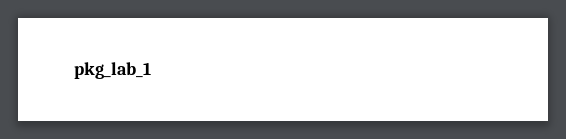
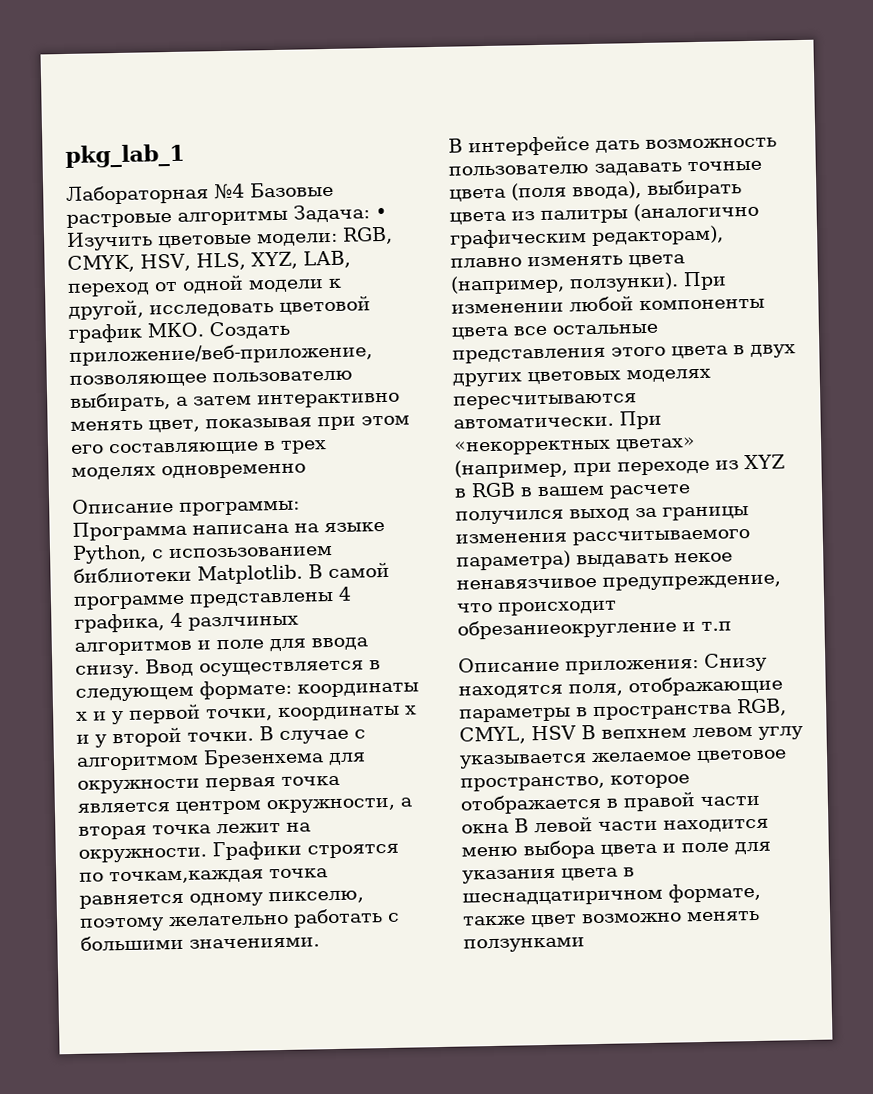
(151, 70) none -> [66,181,334,205] [66,204,387,228] [66,226,393,251] [67,250,351,273] [67,274,342,297] [68,295,371,320] [68,320,290,343] [69,342,373,366] [69,370,353,388] [70,392,400,412] [70,415,410,433] [70,440,327,457] [71,463,306,480] [72,498,300,516] [72,520,385,541] [72,544,333,564] [73,561,390,585] [73,586,352,610] [74,612,299,633] [74,637,368,656] [75,658,381,679] [75,679,419,702] [76,703,417,725] [76,726,366,748] [76,748,366,771] [77,775,340,794] [77,797,412,816] [78,822,311,840] [78,840,399,863] [79,868,328,885] [79,890,364,909] [80,908,400,932] [80,934,320,951] [448,135,777,157] [448,160,762,176] [449,179,742,202] [449,201,759,225] [449,225,724,249] [450,254,685,268] [450,271,727,295] [451,295,765,314] [451,323,658,340] [452,344,796,364] [452,368,711,387] [453,393,637,410] [453,410,662,430] [453,437,696,456] [454,454,785,479] [454,482,691,499] [455,506,749,525] [455,529,750,546] [456,550,733,571] [456,574,781,591] [457,600,617,616] [457,617,732,640] [458,652,767,675] [458,675,783,699] [459,698,787,723] [459,725,803,745] [459,749,787,769] [460,774,690,792] [460,791,760,815] [461,816,769,834] [461,840,771,860] [462,867,635,884] [462,882,761,907] [463,910,760,928] [463,937,585,953] // Лабораторная №4 Базовые растровые алгоритмы Задача: • Изучить цветовые модели: RGB, CMYK, HSV, HLS, XYZ, LAB, переход от одной модели к другой, исследовать цветовой график МКО. Создать приложение/веб-приложение, позволяющее пользователю выбирать, а затем интерактивно менять цвет, показывая при этом его составляющие в трех моделях одновременно // Описание программы: Программа написана на языке Python, с испозьзованием библиотеки Matplotlib. В самой программе представлены 4 графика, 4 разлчиных алгоритмов и поле для ввода снизу. Ввод осуществляется в следующем формате: координаты x и y первой точки, координаты x и y второй точки. В случае с алгоритмом Брезенхема для окружности первая точка является центром окружности, а вторая точка лежит на окружности. Графики строятся по точкам,каждая точка равняется одному пикселю, поэтому желательно работать с большими значениями. // В интерфейсе дать возможность пользователю задавать точные цвета (поля ввода), выбирать цвета из палитры (аналогично графическим редакторам), плавно изменять цвета (например, ползунки). При изменении любой компоненты цвета все остальные представления этого цвета в двух других цветовых моделях пересчитываются автоматически. При «некорректных цветах» (например, при переходе из XYZ в RGB в вашем расчете получился выход за границы изменения рассчитываемого параметра) выдавать некое ненавязчивое предупреждение, что происходит обрезаниеокругление и т.п // Описание приложения: Снизу находятся поля, отображающие параметры в пространства RGB, CMYL, HSV В вепхнем левом углу указывается желаемое цветовое пространство, которое отображается в правой части окна В левой части находится меню выбора цвета и поле для указания цвета в шеснадцатиричном формате, также цвет возможно менять ползунками

